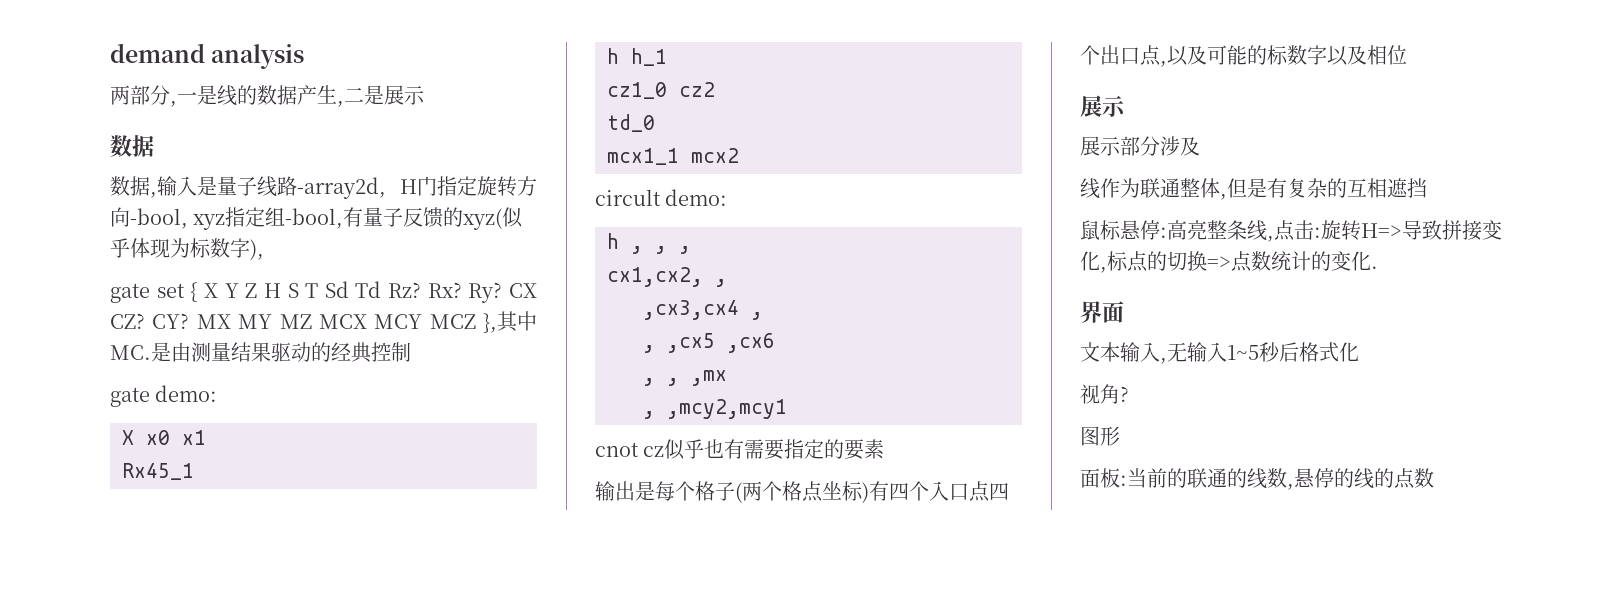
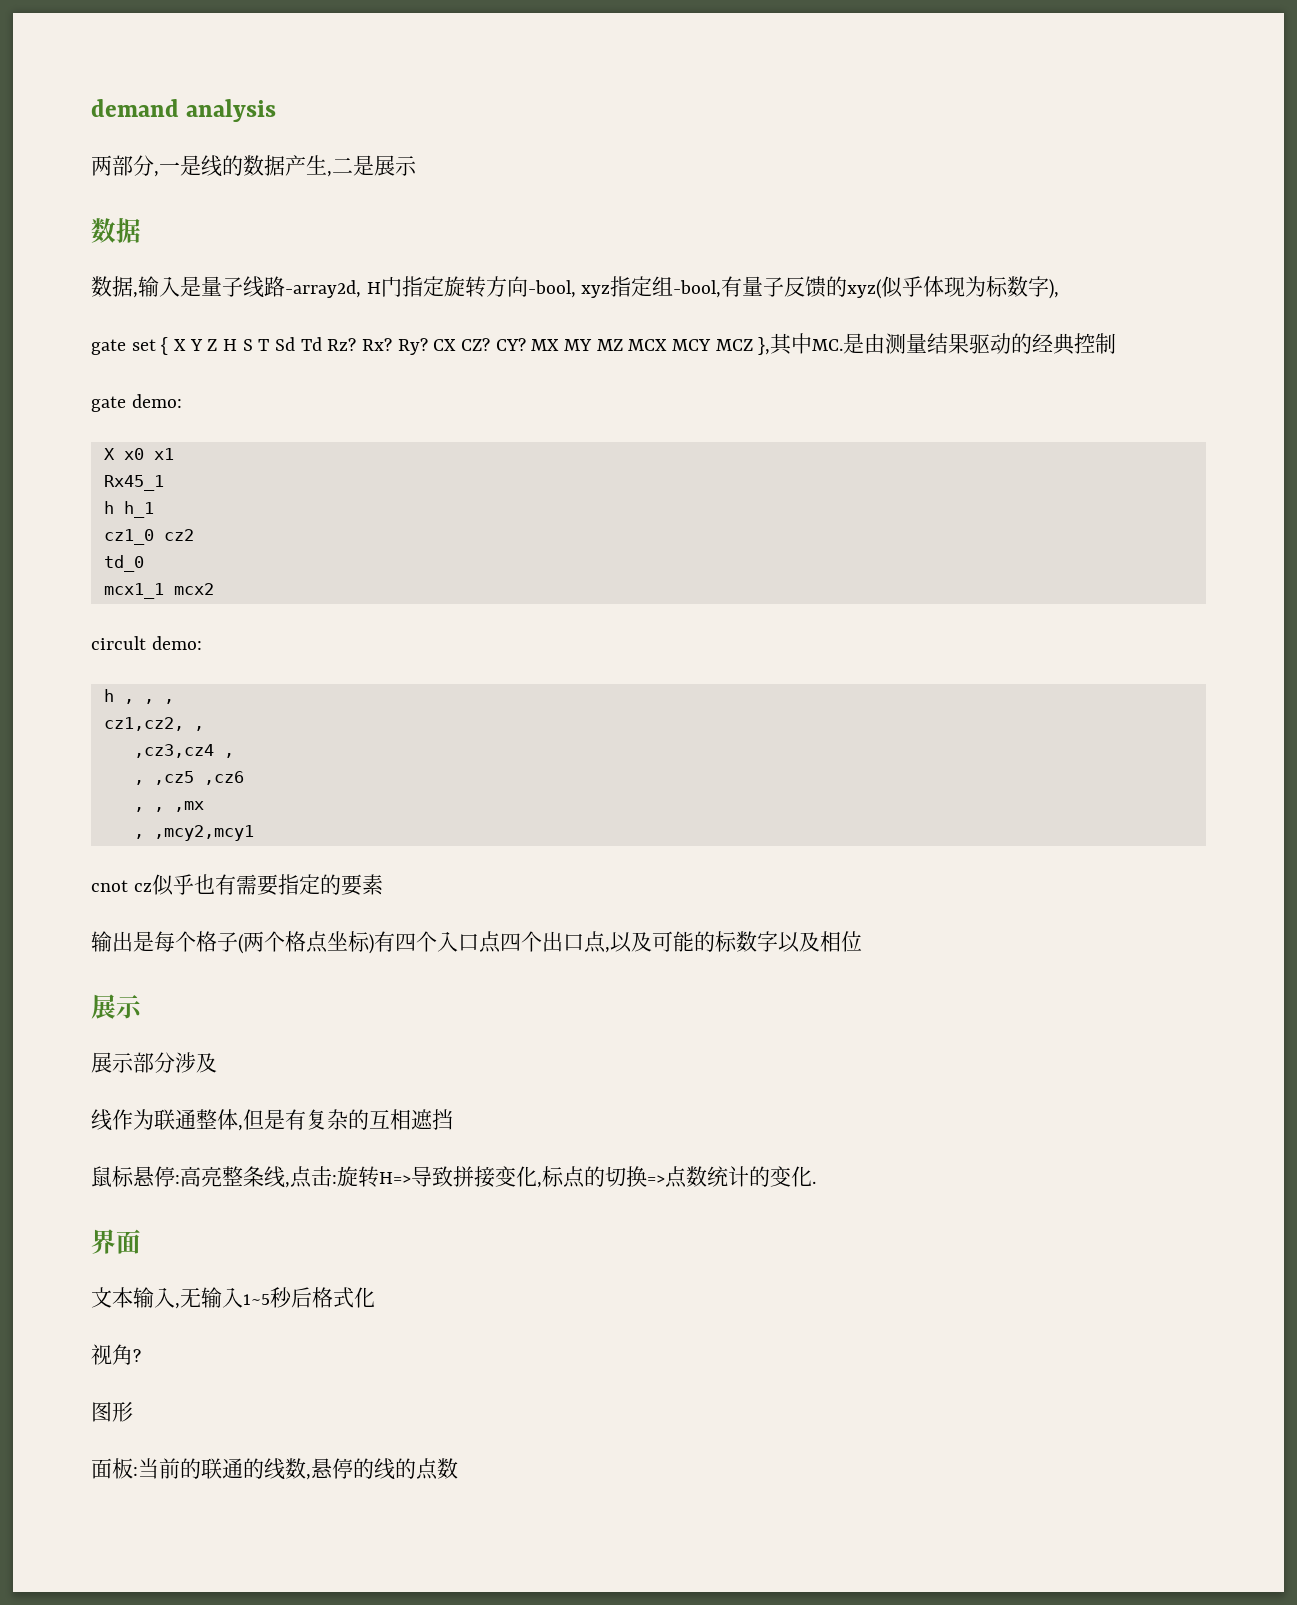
[607,267,727,287] [643,300,739,320] cx1,cx2, , // ,cx3,cx4 -> [103,717,204,731] [133,744,214,758] cz1,cz2, , // ,cz3,cz4
[667,333,775,353] ,cx5 ,cx6 -> [153,771,244,785] ,cz5 ,cz6

